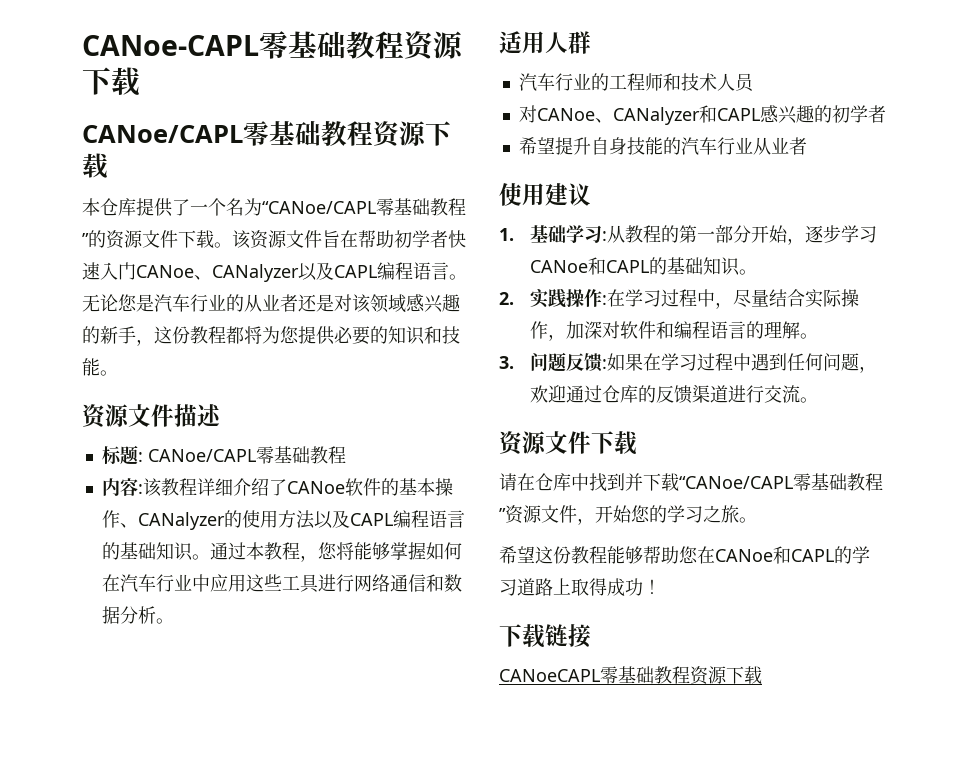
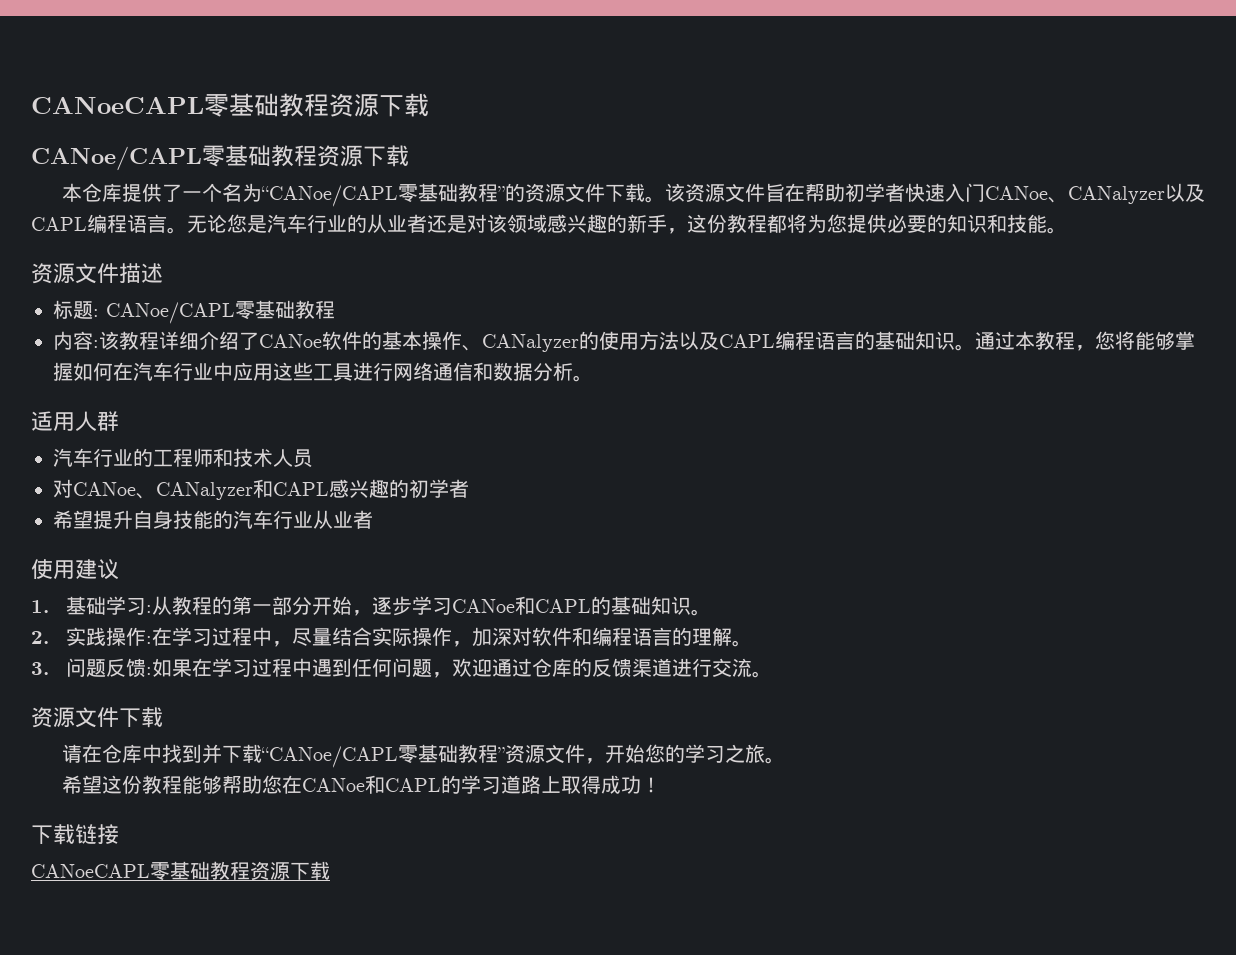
[82,35,259,56] CANoe-CAPL -> [31,97,204,114] CANoeCAPL

